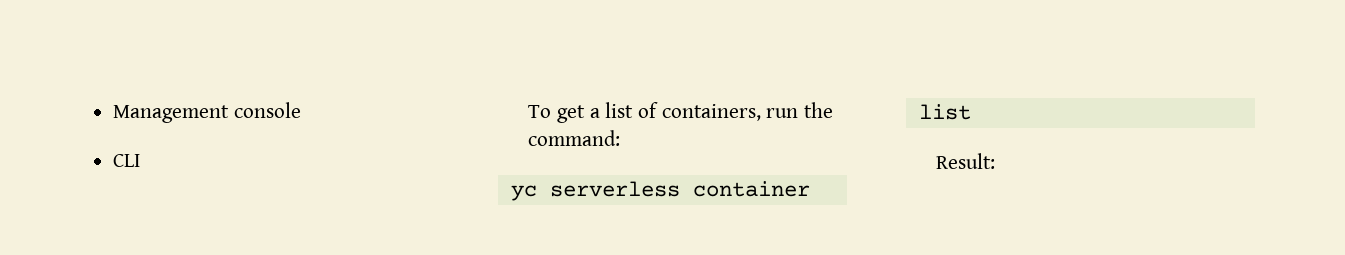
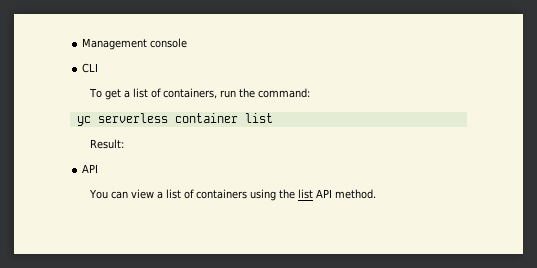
(996, 161) none -> [82,164,99,173] [88,189,376,201] // API // You can view a list of containers using the list API method.

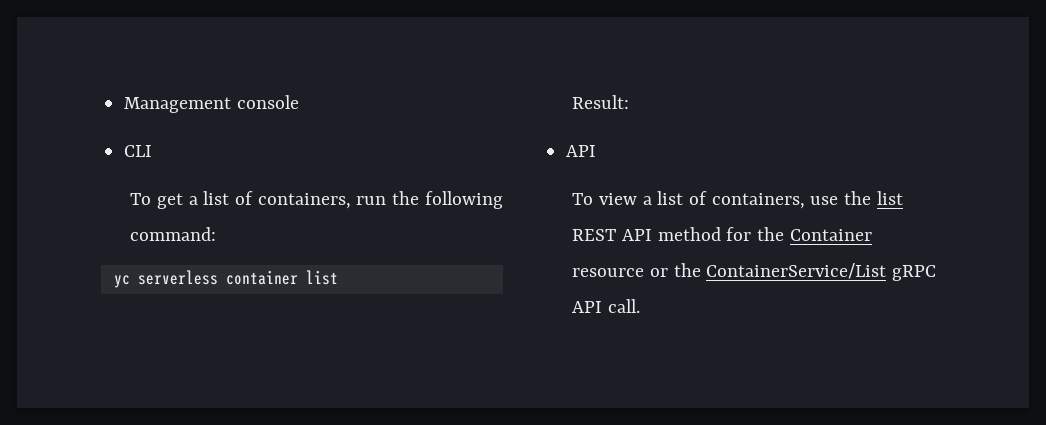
(255, 93) none -> [424,191,503,209] following
[88,189,128,199] You can -> [572,193,594,205] To
[195,189,376,201] containers using the list API method. -> [711,191,903,209] [572,227,872,241] [572,263,937,281] [572,299,641,313] containers, use the list REST API method for the Container resource or the ContainerService/List gRPC API call.

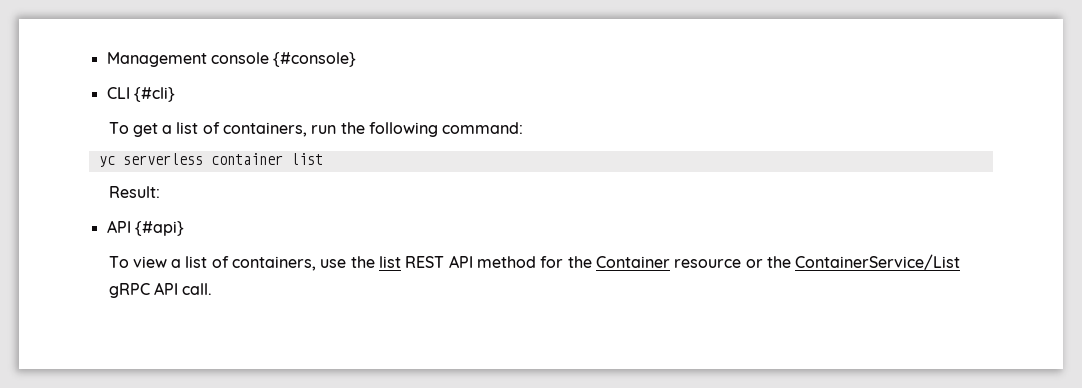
(299, 102) none -> [273,52,357,67] {#console}
(153, 151) none -> [133,87,175,102] {#cli}
(597, 151) none -> [134,221,184,236] {#api}

